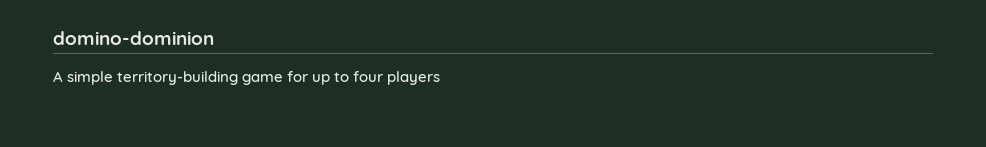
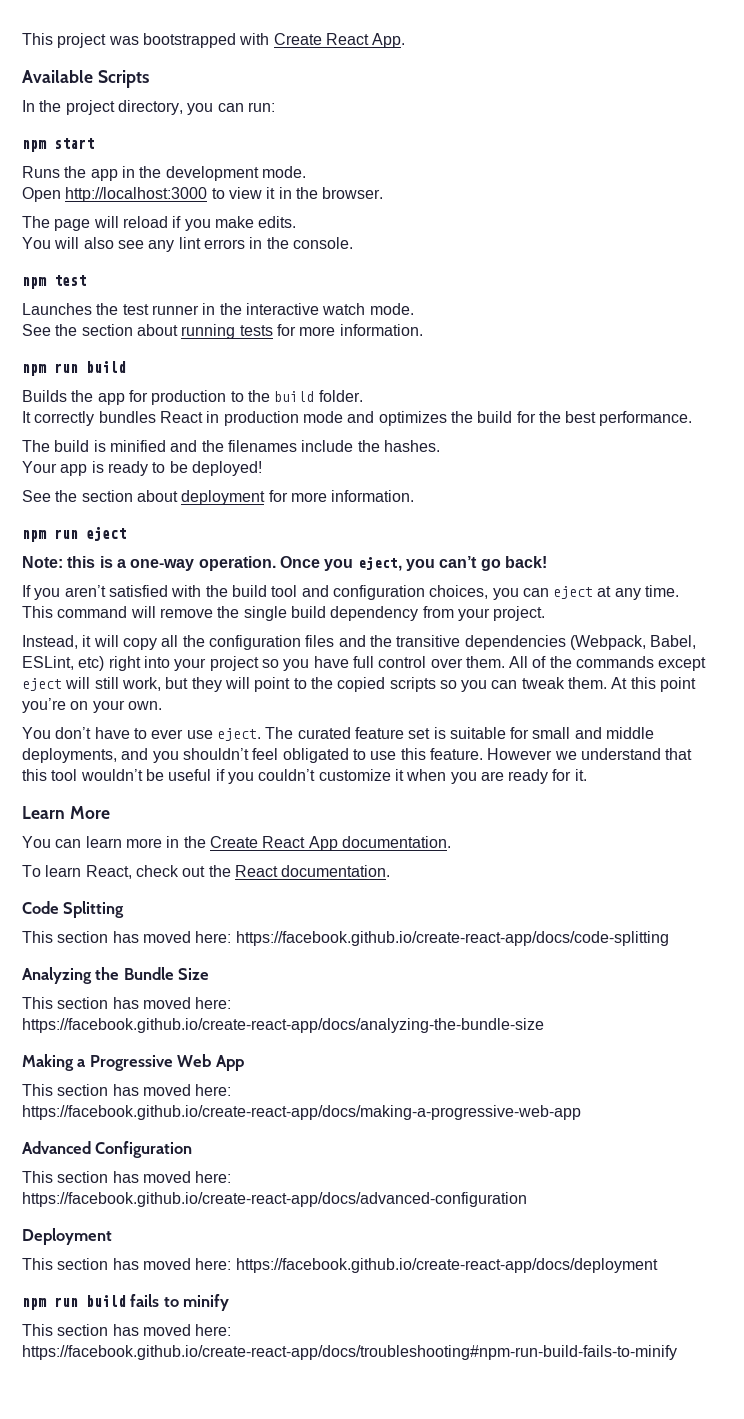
[53,31,214,45] [53,71,441,85] domino-dominion // A simple territory-building game for up to four players -> [22,33,406,48] [22,70,149,88] [22,100,275,115] [22,138,94,152] [22,166,306,181] [22,187,384,202] [22,216,297,231] [22,237,353,252] [22,275,86,289] [22,303,414,315] [22,324,423,339] [22,361,126,376] [22,390,363,405] [22,411,693,426] [22,440,440,452] [22,461,262,476] [22,490,415,505] [22,526,126,542] [22,556,547,571] [22,585,680,600] [22,606,546,621] [22,635,697,650] [22,656,707,671] [22,677,697,692] [22,698,162,713] [22,727,655,741] [22,748,693,763] [22,769,587,784] [22,806,110,819] [22,836,451,851] [22,865,391,879] [22,901,125,918] [22,931,669,946] [22,967,210,984] [22,997,232,1009] [22,1018,544,1033] [22,1054,244,1071] [22,1084,232,1096] [22,1105,581,1120] [22,1141,193,1158] [22,1171,232,1183] [22,1192,527,1207] [22,1228,112,1245] [22,1258,658,1273] [22,1294,230,1311] [22,1324,232,1336] [22,1345,677,1360] This project was bootstrapped with Create React App. // Available Scripts // In the project directory, you can run: // npm start // Runs the app in the development mode. // Open http://localhost:3000 to view it in the browser. // The page will reload if you make edits. // You will also see any lint errors in the console. // npm test // Launches the test runner in the interactive watch mode. // See the section about running tests for more information. // npm run build // Builds the app for production to the build folder. // It correctly bundles React in production mode and optimizes the build for the best performance. // The build is minified and the filenames include the hashes. // Your app is ready to be deployed! // See the section about deployment for more information. // npm run eject // Note: this is a one-way operation. Once you eject, you can’t go back! // If you aren’t satisfied with the build tool and configuration choices, you can eject at any time. This command will remove the single build dependency from your project. // Instead, it will copy all the configuration files and the transitive dependencies (Webpack, Babel, ESLint, etc) right into your project so you have full control over them. All of the commands except eject will still work, but they will point to the copied scripts so you can tweak them. At this point you’re on your own. // You don’t have to ever use eject. The curated feature set is suitable for small and middle deployments, and you shouldn’t feel obligated to use this feature. However we understand that this tool wouldn’t be useful if you couldn’t customize it when you are ready for it. // Learn More // You can learn more in the Create React App documentation. // To learn React, check out the React documentation. // Code Splitting // This section has moved here: https://facebook.github.io/create-react-app/docs/code-splitting // Analyzing the Bundle Size // This section has moved here: https://facebook.github.io/create-react-app/docs/analyzing-the-bundle-size // Making a Progressive Web App // This section has moved here: https://facebook.github.io/create-react-app/docs/making-a-progressive-web-app // Advanced Configuration // This section has moved here: https://facebook.github.io/create-react-app/docs/advanced-configuration // Deployment // This section has moved here: https://facebook.github.io/create-react-app/docs/deployment // npm run build fails to minify // This section has moved here: https://facebook.github.io/create-react-app/docs/troubleshooting#npm-run-build-fails-to-minify

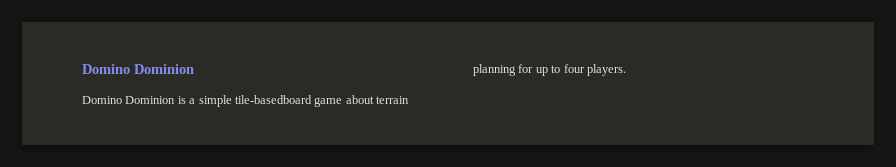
[22,33,406,48] [22,70,149,88] [22,100,275,115] [22,138,94,152] [22,166,306,181] [22,187,384,202] [22,216,297,231] [22,237,353,252] [22,275,86,289] [22,303,414,315] [22,324,423,339] [22,361,126,376] [22,390,363,405] [22,411,693,426] [22,440,440,452] [22,461,262,476] [22,490,415,505] [22,526,126,542] [22,556,547,571] [22,585,680,600] [22,606,546,621] [22,635,697,650] [22,656,707,671] [22,677,697,692] [22,698,162,713] [22,727,655,741] [22,748,693,763] [22,769,587,784] [22,806,110,819] [22,836,451,851] [22,865,391,879] [22,901,125,918] [22,931,669,946] [22,967,210,984] [22,997,232,1009] [22,1018,544,1033] [22,1054,244,1071] [22,1084,232,1096] [22,1105,581,1120] [22,1141,193,1158] [22,1171,232,1183] [22,1192,527,1207] [22,1228,112,1245] [22,1258,658,1273] [22,1294,230,1311] [22,1324,232,1336] [22,1345,677,1360] This project was bootstrapped with Create React App. // Available Scripts // In the project directory, you can run: // npm start // Runs the app in the development mode. // Open http://localhost:3000 to view it in the browser. // The page will reload if you make edits. // You will also see any lint errors in the console. // npm test // Launches the test runner in the interactive watch mode. // See the section about running tests for more information. // npm run build // Builds the app for production to the build folder. // It correctly bundles React in production mode and optimizes the build for the best performance. // The build is minified and the filenames include the hashes. // Your app is ready to be deployed! // See the section about deployment for more information. // npm run eject // Note: this is a one-way operation. Once you eject, you can’t go back! // If you aren’t satisfied with the build tool and configuration choices, you can eject at any time. This command will remove the single build dependency from your project. // Instead, it will copy all the configuration files and the transitive dependencies (Webpack, Babel, ESLint, etc) right into your project so you have full control over them. All of the commands except eject will still work, but they will point to the copied scripts so you can tweak them. At this point you’re on your own. // You don’t have to ever use eject. The curated feature set is suitable for small and middle deployments, and you shouldn’t feel obligated to use this feature. However we understand that this tool wouldn’t be useful if you couldn’t customize it when you are ready for it. // Learn More // You can learn more in the Create React App documentation. // To learn React, check out the React documentation. // Code Splitting // This section has moved here: https://facebook.github.io/create-react-app/docs/code-splitting // Analyzing the Bundle Size // This section has moved here: https://facebook.github.io/create-react-app/docs/analyzing-the-bundle-size // Making a Progressive Web App // This section has moved here: https://facebook.github.io/create-react-app/docs/making-a-progressive-web-app // Advanced Configuration // This section has moved here: https://facebook.github.io/create-react-app/docs/advanced-configuration // Deployment // This section has moved here: https://facebook.github.io/create-react-app/docs/deployment // npm run build fails to minify // This section has moved here: https://facebook.github.io/create-react-app/docs/troubleshooting#npm-run-build-fails-to-minify -> [82,64,194,74] [82,95,409,107] [473,64,626,76] Domino Dominion // Domino Dominion is a simple tile-basedboard game about terrain planning for up to four players.

